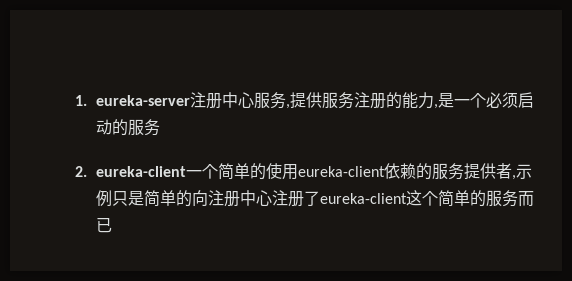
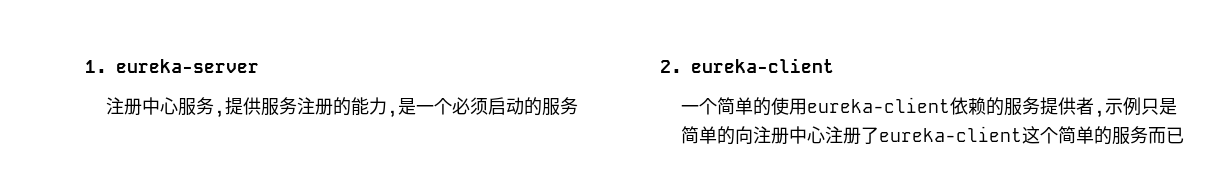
(190, 100) none -> (259, 66) //
(186, 171) none -> (834, 65) //

